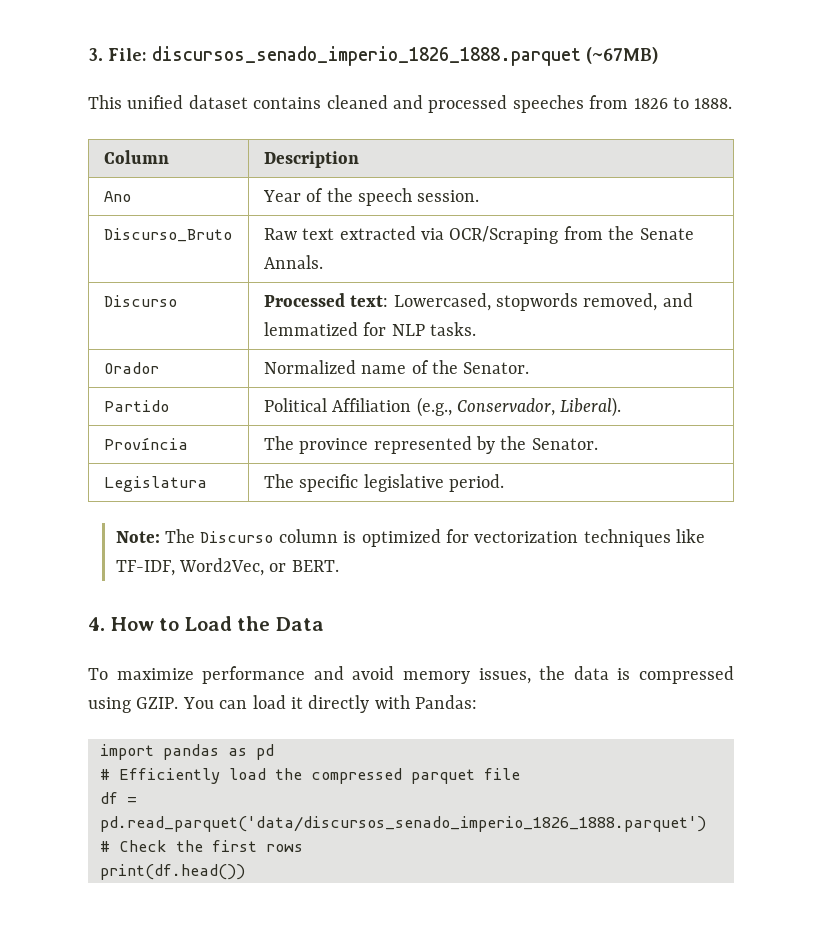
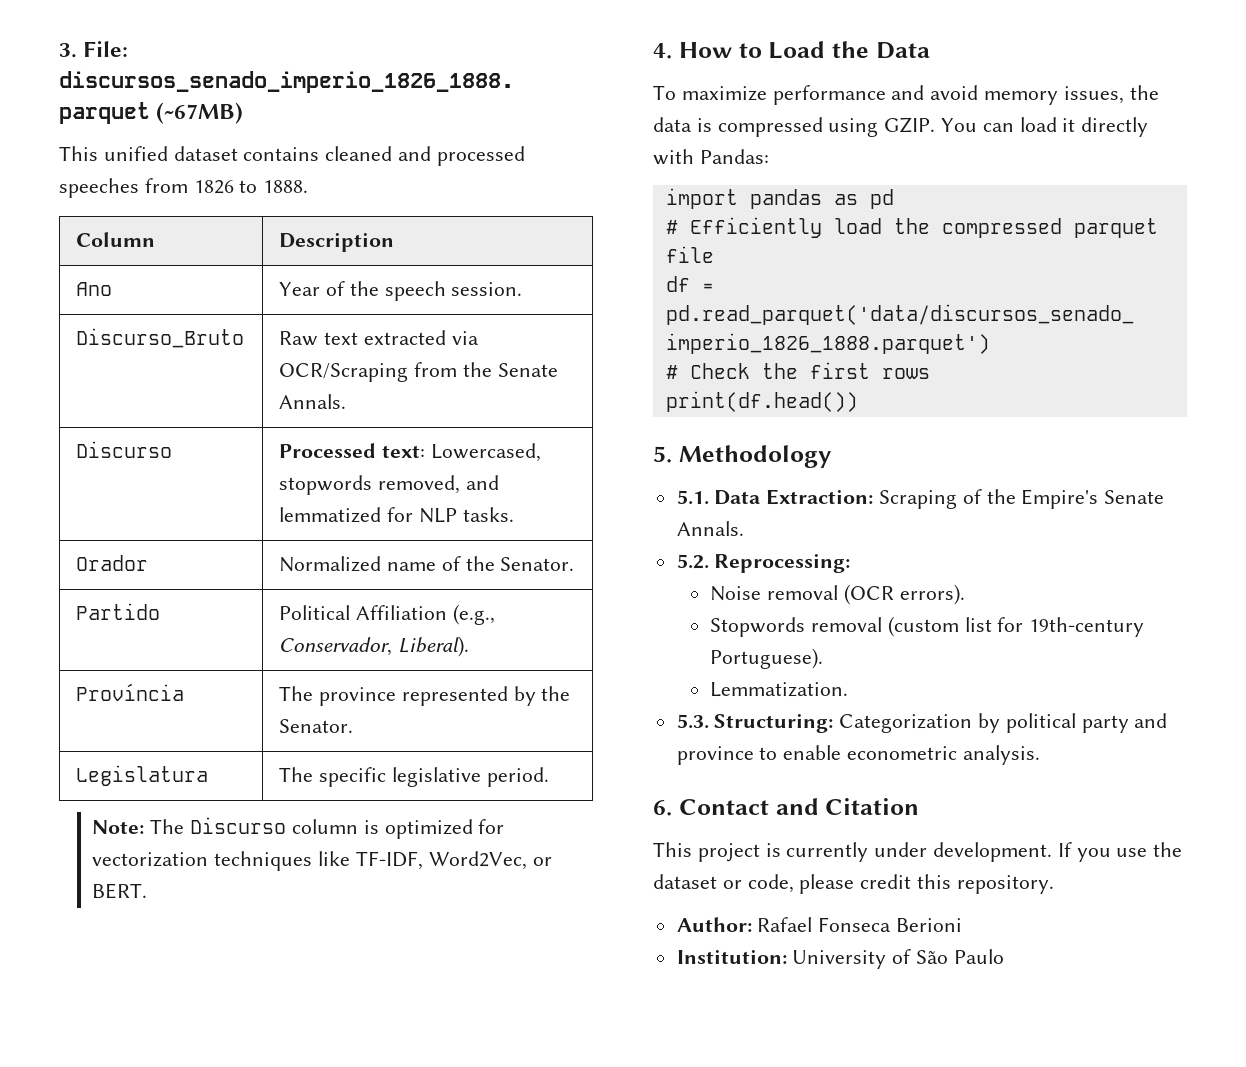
(245, 872) none -> [653,445,831,468] [676,489,1165,509] [676,521,744,536] [676,554,851,573] [710,584,965,605] [710,616,1145,637] [710,648,824,669] [710,682,849,697] [676,713,1168,733] [676,745,1040,765] [653,798,920,816] [653,842,1183,862] [653,874,1054,894] [676,917,963,932] [676,949,1004,969] // 5. Methodology // 5.1. Data Extraction: Scraping of the Empire's Senate Annals. // 5.2. Reprocessing: // Noise removal (OCR errors). // Stopwords removal (custom list for 19th-century Portuguese). // Lemmatization. // 5.3. Structuring: Categorization by political party and province to enable econometric analysis. // 6. Contact and Citation // This project is currently under development. If you use the dataset or code, please credit this repository. // Author: Rafael Fonseca Berioni // Institution: University of São Paulo

